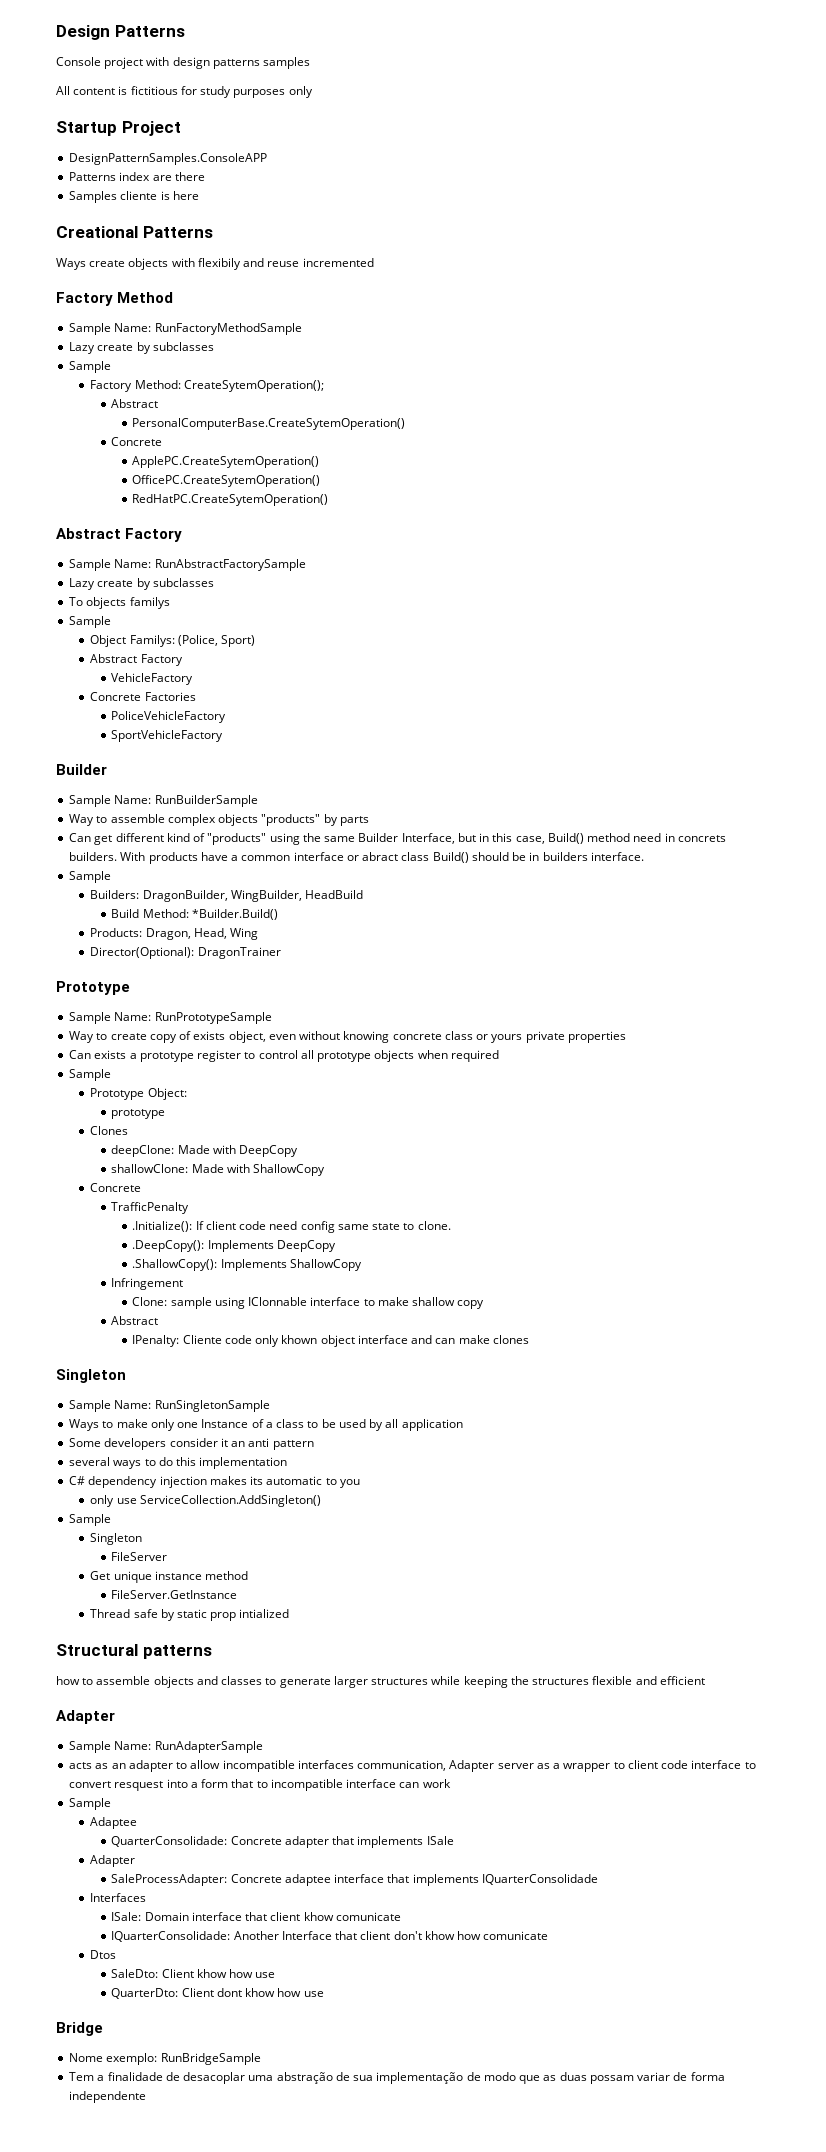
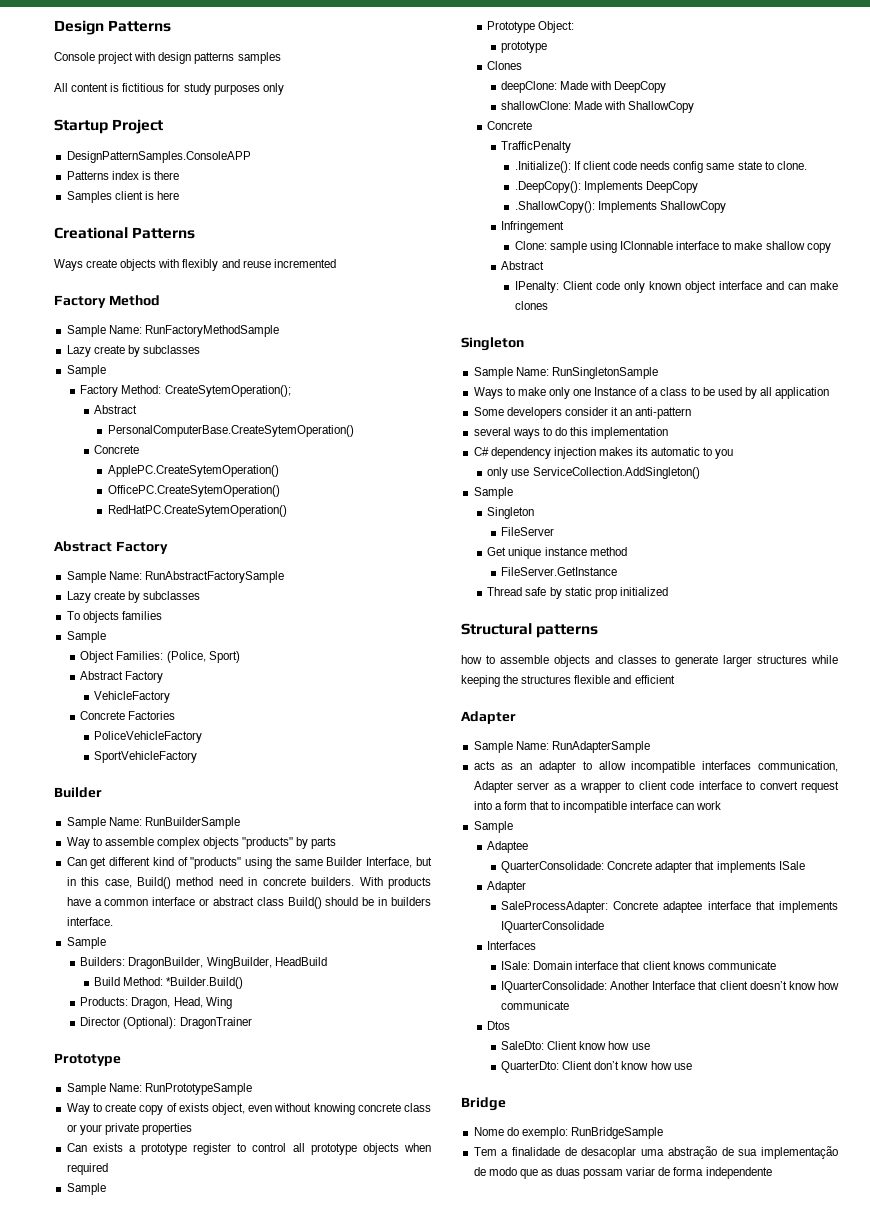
[152,175,172,181] are -> [141,171,151,180] is
[120,191,158,200] cliente -> [114,191,143,200] client
[197,258,241,270] flexibily -> [182,259,219,271] flexibly
[129,597,170,609] familys -> [121,611,162,620] families
[129,635,175,647] Familys: -> [116,651,164,660] Families:
[677,835,726,842] concrets -> [262,877,306,886] concrete
[362,852,399,861] abract -> [212,897,254,906] abstract
[90,947,195,959] Director(Optional): -> [80,1017,177,1029] Director (Optional):
[491,1034,523,1043] yours -> [79,1124,102,1135] your
[269,1221,298,1230] need -> [640,161,671,170] needs
[182,1335,222,1344] Cliente -> [562,281,593,290] Client
[281,1335,318,1344] khown -> [648,281,681,290] known
[248,1438,314,1450] anti pattern -> [635,407,692,419] anti-pattern
[239,1609,290,1618] intialized -> [619,587,668,596] initialized
[114,1781,164,1791] resquest -> [801,781,839,793] request
[303,1912,401,1921] khow comunicate -> [672,961,776,970] knows communicate
[393,1931,549,1940] don't khow how comunicate -> [749,981,839,990] [501,1001,570,1010] doesn’t know how communicate
[196,1969,227,1978] khow -> [579,1041,607,1050] know
[216,1988,276,1997] dont khow -> [594,1061,649,1070] don’t know
(104, 2057) none -> [506,1127,519,1136] do

